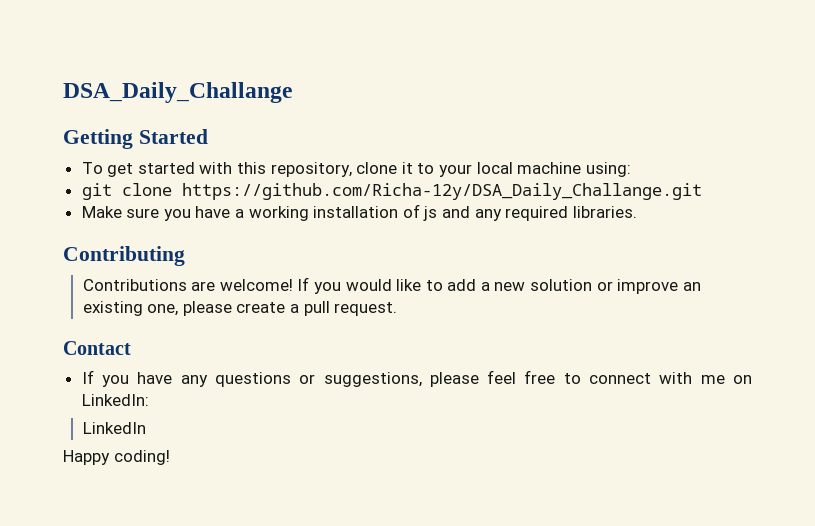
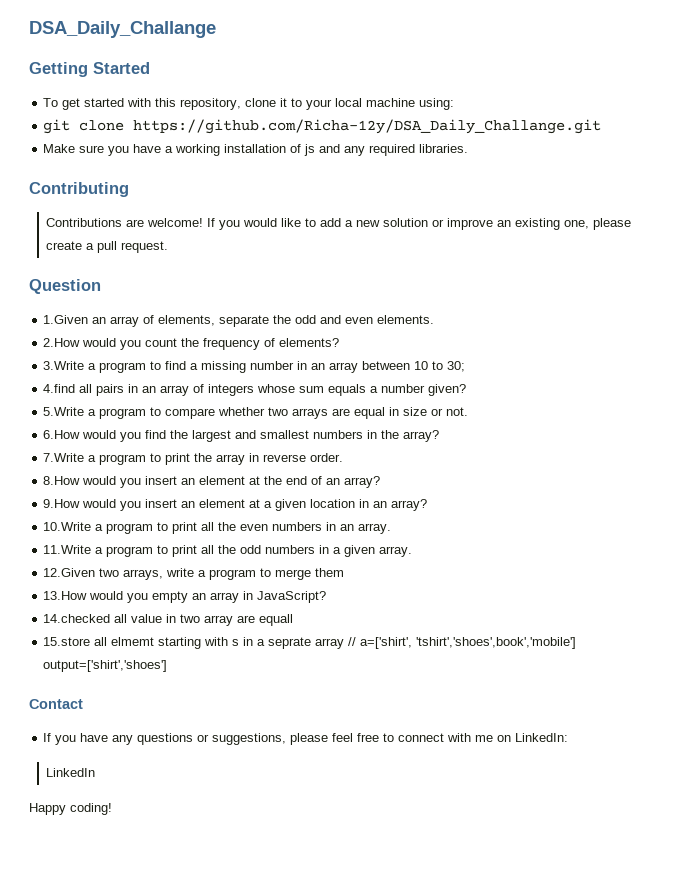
(398, 309) none -> [29,279,101,294] [43,315,435,327] [43,338,340,350] [43,361,466,373] [43,384,467,396] [43,407,469,419] [43,430,440,442] [43,453,344,465] [43,476,381,488] [43,499,428,511] [43,522,392,534] [43,545,413,557] [43,568,345,580] [43,591,327,603] [43,614,294,626] [43,637,577,649] [43,660,168,672] // Question // 1.Given an array of elements, separate the odd and even elements. // 2.How would you count the frequency of elements? // 3.Write a program to find a missing number in an array between 10 to 30; // 4.find all pairs in an array of integers whose sum equals a number given? // 5.Write a program to compare whether two arrays are equal in size or not. // 6.How would you find the largest and smallest numbers in the array? // 7.Write a program to print the array in reverse order. // 8.How would you insert an element at the end of an array? // 9.How would you insert an element at a given location in an array? // 10.Write a program to print all the even numbers in an array. // 11.Write a program to print all the odd numbers in a given array. // 12.Given two arrays, write a program to merge them // 13.How would you empty an array in JavaScript? // 14.checked all value in two array are equall // 15.store all elmemt starting with s in a seprate array // a=['shirt', 'tshirt','shoes',book','mobile'] output=['shirt','shoes']

